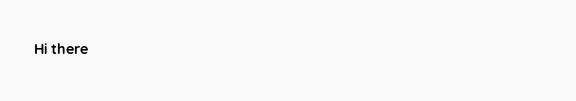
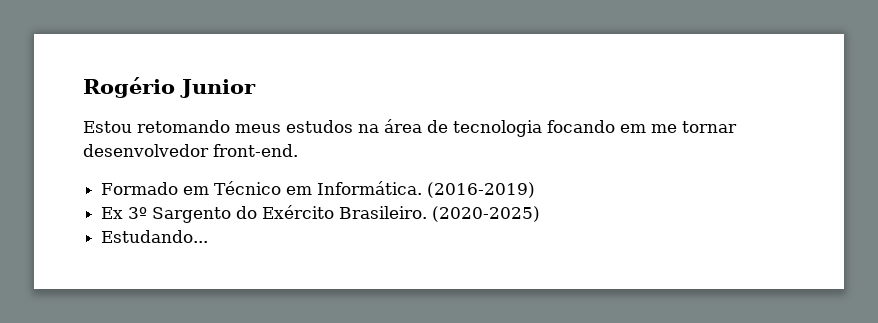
[34,43,88,54] Hi there -> [83,77,256,98] [83,119,737,137] [83,144,298,157] [101,181,536,198] [101,205,541,223] [101,230,209,243] Rogério Junior // Estou retomando meus estudos na área de tecnologia focando em me tornar desenvolvedor front-end. // Formado em Técnico em Informática. (2016-2019) // Ex 3º Sargento do Exército Brasileiro. (2020-2025) // Estudando...

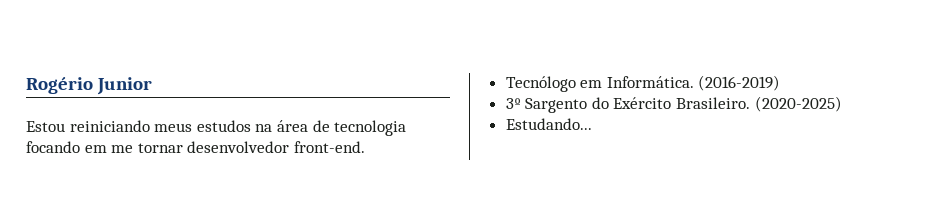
[137,120,230,133] retomando -> [69,120,150,132] reiniciando
[101,181,282,195] Formado em Técnico -> [505,76,576,92] Tecnólogo
[101,207,124,219] Ex -> (781, 83) none

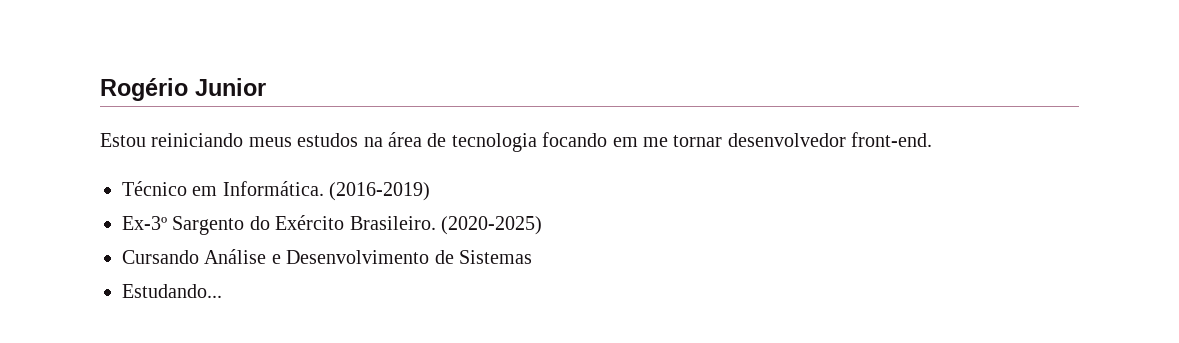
[505,76,576,92] Tecnólogo -> [122,181,187,196] Técnico
[505,98,521,109] 3º -> [122,216,167,230] Ex-3º
(842, 104) none -> [122,249,532,264] // Cursando Análise e Desenvolvimento de Sistemas

